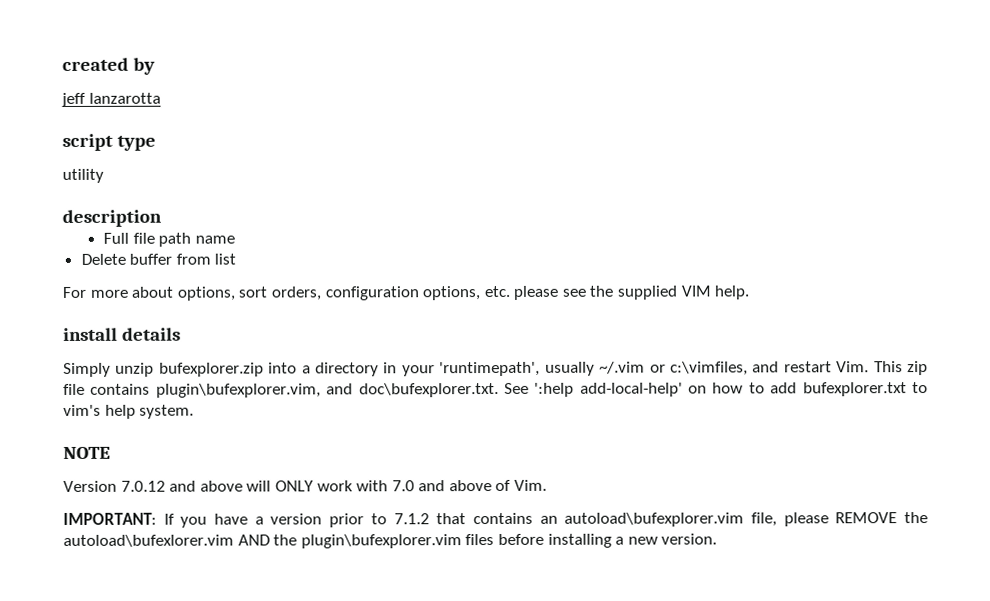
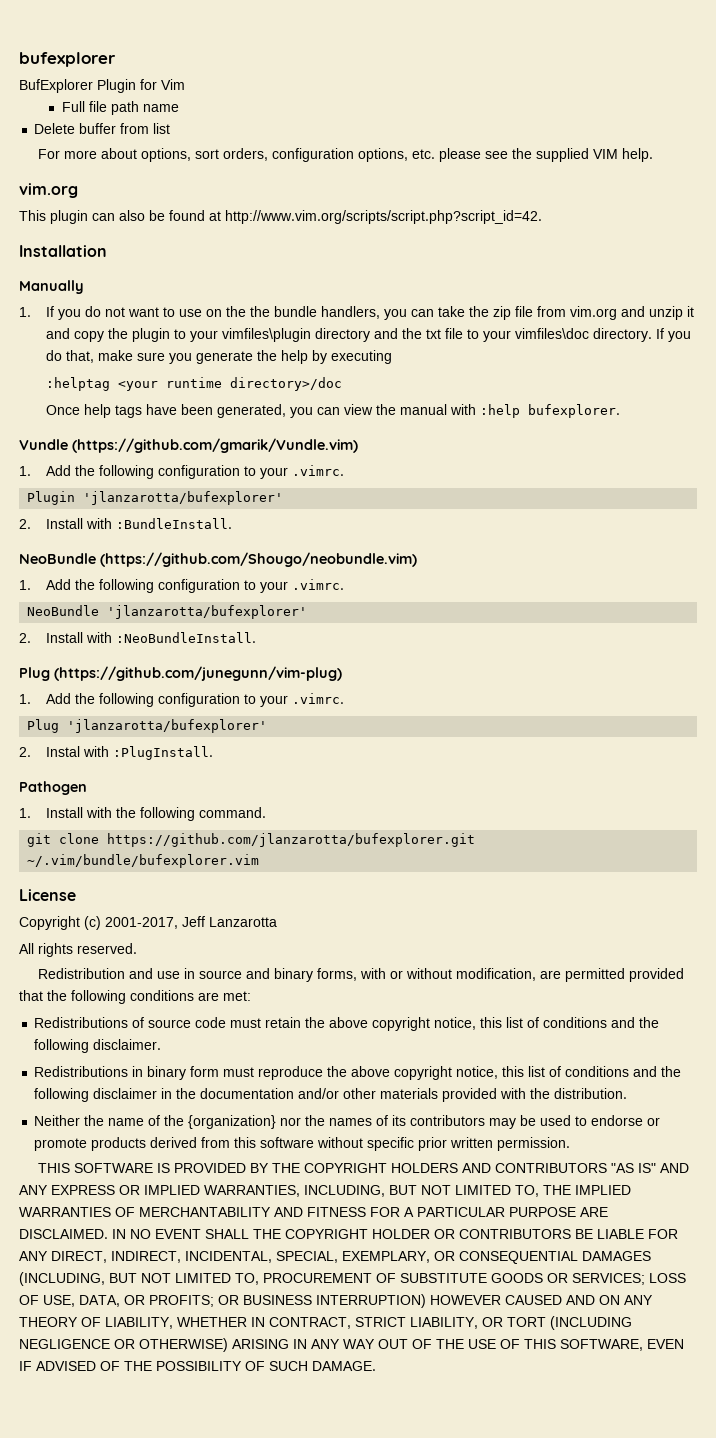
[62,57,156,75] [61,92,161,107] [62,133,157,151] [62,168,104,183] [62,209,162,227] created by // jeff lanzarotta // script type // utility // description -> [19,52,116,67] [19,79,185,93] bufexplorer // BufExplorer Plugin for Vim
[63,327,182,341] [63,361,928,377] [63,382,928,398] [63,404,195,419] [63,446,111,459] [63,479,548,492] [63,512,928,528] [63,533,718,549] install details // Simply unzip bufexplorer.zip into a directory in your 'runtimepath', usually ~/.vim or c:\vimfiles, and restart Vim. This zip file contains plugin\bufexplorer.vim, and doc\bufexplorer.txt. See ':help add-local-help' on how to add bufexplorer.txt to vim's help system. // NOTE // Version 7.0.12 and above will ONLY work with 7.0 and above of Vim. // IMPORTANT: If you have a version prior to 7.1.2 that contains an autoload\bufexplorer.vim file, please REMOVE the autoload\bufexlorer.vim AND the plugin\bufexplorer.vim files before installing a new version. -> [19,183,78,198] [19,210,542,224] [19,245,107,257] [19,280,84,294] [19,306,695,320] [46,328,692,342] [46,350,393,364] [46,377,343,391] [46,404,621,418] [19,438,358,453] [19,465,345,479] [27,491,284,505] [19,518,233,529] [19,552,417,567] [19,579,345,593] [27,605,308,619] [19,632,257,643] [19,666,342,681] [19,693,345,707] [27,719,268,733] [19,746,214,760] [19,781,87,795] [19,807,267,821] [27,833,476,847] [27,854,260,868] [19,889,76,901] [19,916,277,930] [19,943,137,957] [37,968,684,982] [19,990,251,1004] [34,1017,660,1031] [34,1039,162,1053] [34,1066,682,1080] [34,1088,628,1102] [34,1115,661,1129] [34,1137,571,1151] [37,1163,689,1173] [19,1185,631,1197] [19,1207,608,1217] [19,1229,678,1239] [19,1251,651,1264] [19,1272,686,1286] [19,1294,653,1308] [19,1316,632,1330] [19,1338,684,1352] [19,1361,376,1371] vim.org // This plugin can also be found at http://www.vim.org/scripts/script.php?script_id=42. // Installation // Manually // 1. If you do not want to use on the the bundle handlers, you can take the zip file from vim.org and unzip it and copy the plugin to your vimfiles\plugin directory and the txt file to your vimfiles\doc directory. If you do that, make sure you generate the help by executing // :helptag <your runtime directory>/doc // Once help tags have been generated, you can view the manual with :help bufexplorer. // Vundle (https://github.com/gmarik/Vundle.vim) // 1. Add the following configuration to your .vimrc. // Plugin 'jlanzarotta/bufexplorer' // 2. Install with :BundleInstall. // NeoBundle (https://github.com/Shougo/neobundle.vim) // 1. Add the following configuration to your .vimrc. // NeoBundle 'jlanzarotta/bufexplorer' // 2. Install with :NeoBundleInstall. // Plug (https://github.com/junegunn/vim-plug) // 1. Add the following configuration to your .vimrc. // Plug 'jlanzarotta/bufexplorer' // 2. Instal with :PlugInstall. // Pathogen // 1. Install with the following command. // git clone https://github.com/jlanzarotta/bufexplorer.git ~/.vim/bundle/bufexplorer.vim // License // Copyright (c) 2001-2017, Jeff Lanzarotta // All rights reserved. // Redistribution and use in source and binary forms, with or without modification, are permitted provided that the following conditions are met: // Redistributions of source code must retain the above copyright notice, this list of conditions and the following disclaimer. // Redistributions in binary form must reproduce the above copyright notice, this list of conditions and the following disclaimer in the documentation and/or other materials provided with the distribution. // Neither the name of the {organization} nor the names of its contributors may be used to endorse or promote products derived from this software without specific prior written permission. // THIS SOFTWARE IS PROVIDED BY THE COPYRIGHT HOLDERS AND CONTRIBUTORS "AS IS" AND ANY EXPRESS OR IMPLIED WARRANTIES, INCLUDING, BUT NOT LIMITED TO, THE IMPLIED WARRANTIES OF MERCHANTABILITY AND FITNESS FOR A PARTICULAR PURPOSE ARE DISCLAIMED. IN NO EVENT SHALL THE COPYRIGHT HOLDER OR CONTRIBUTORS BE LIABLE FOR ANY DIRECT, INDIRECT, INCIDENTAL, SPECIAL, EXEMPLARY, OR CONSEQUENTIAL DAMAGES (INCLUDING, BUT NOT LIMITED TO, PROCUREMENT OF SUBSTITUTE GOODS OR SERVICES; LOSS OF USE, DATA, OR PROFITS; OR BUSINESS INTERRUPTION) HOWEVER CAUSED AND ON ANY THEORY OF LIABILITY, WHETHER IN CONTRACT, STRICT LIABILITY, OR TORT (INCLUDING NEGLIGENCE OR OTHERWISE) ARISING IN ANY WAY OUT OF THE USE OF THIS SOFTWARE, EVEN IF ADVISED OF THE POSSIBILITY OF SUCH DAMAGE.

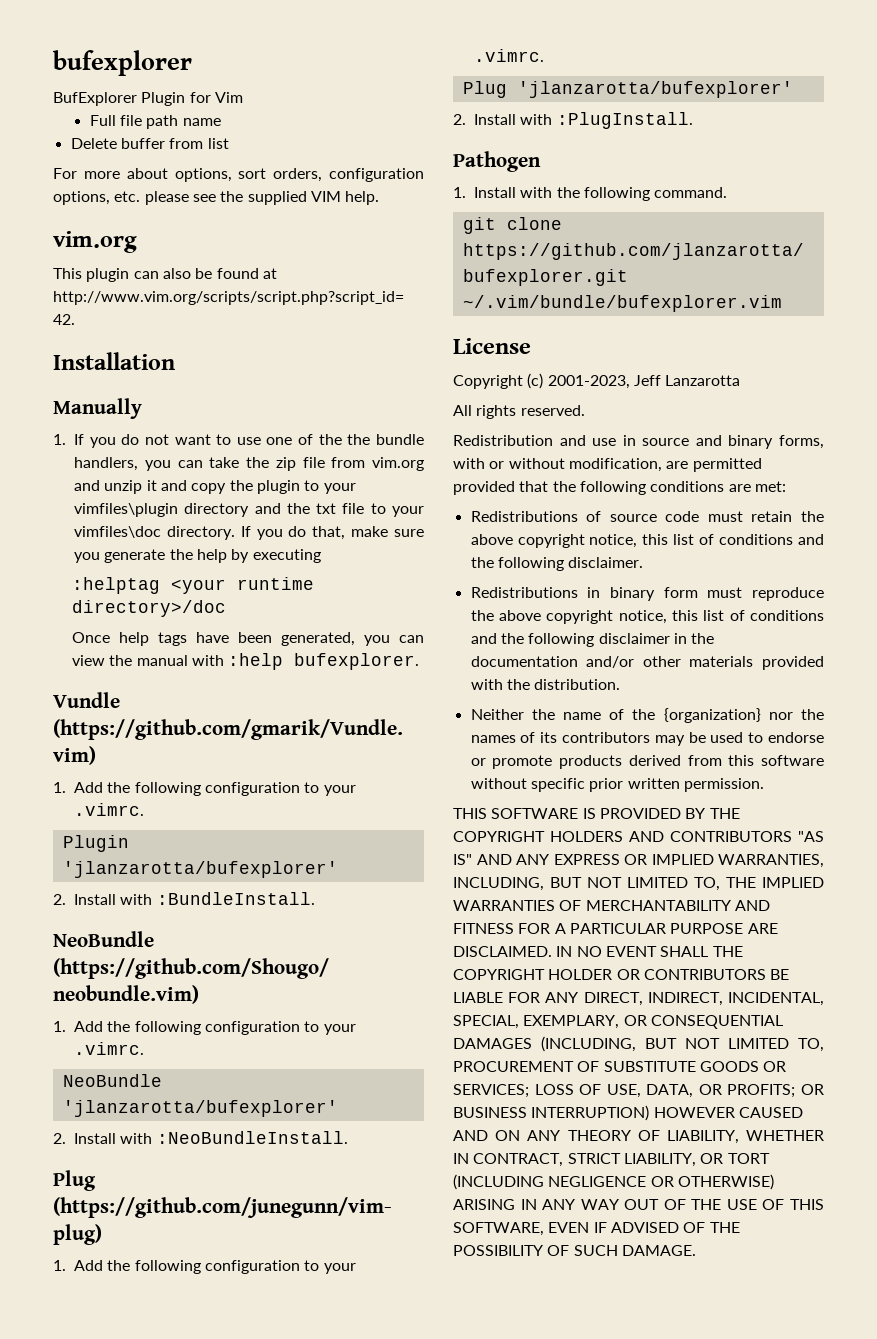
[206,309,223,317] on -> [266,434,314,445] one of
[46,746,81,757] Instal -> [474,114,516,125] Install
[105,917,178,929] 2001-2017, -> [547,375,630,389] 2001-2023,

